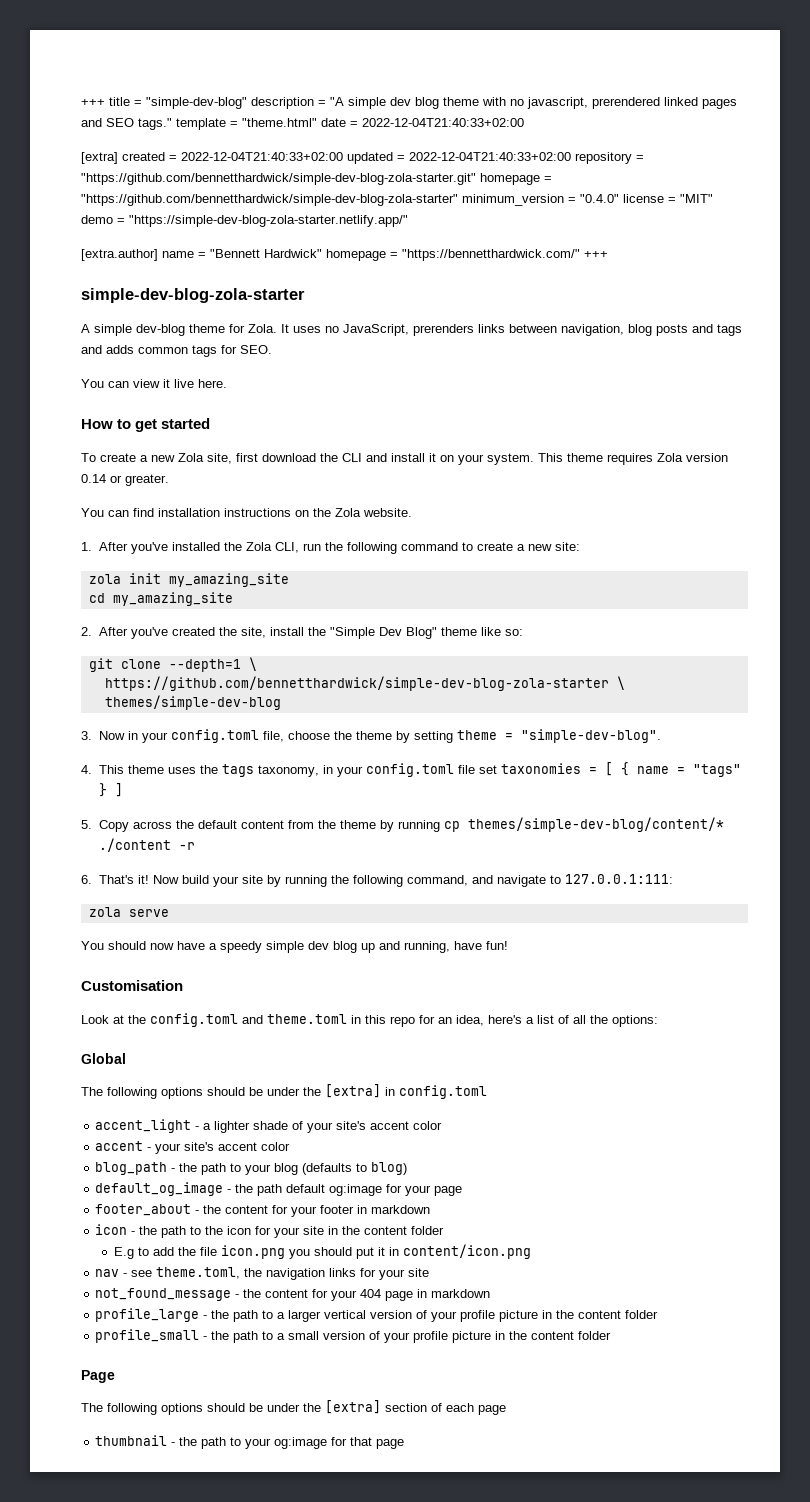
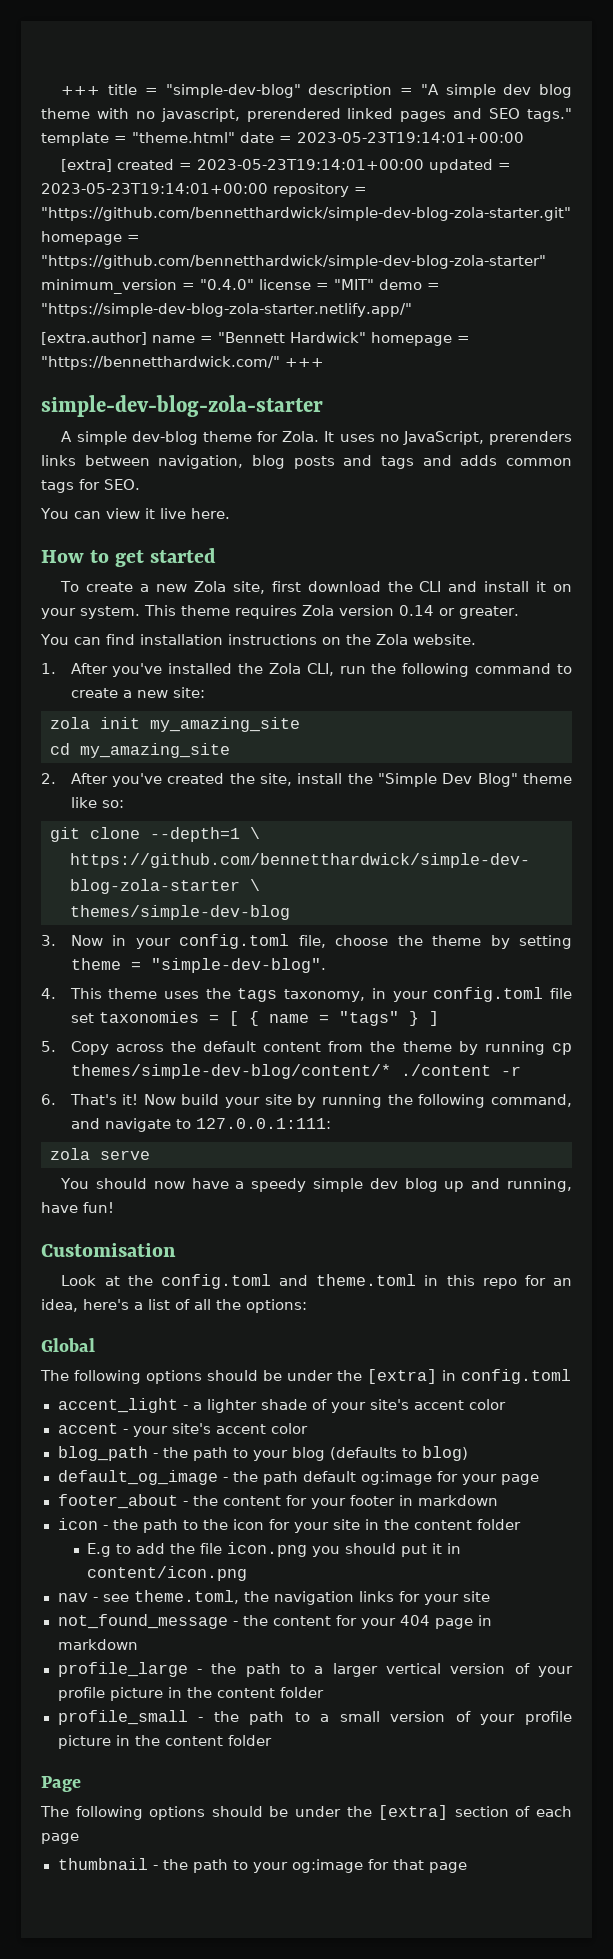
[362,118,524,127] 2022-12-04T21:40:33+02:00 -> [297,132,524,143] 2023-05-23T19:14:01+00:00
[181,152,343,161] 2022-12-04T21:40:33+02:00 -> [197,159,425,170] 2023-05-23T19:14:01+00:00
[409,152,571,161] 2022-12-04T21:40:33+02:00 -> [41,183,268,194] 2023-05-23T19:14:01+00:00

